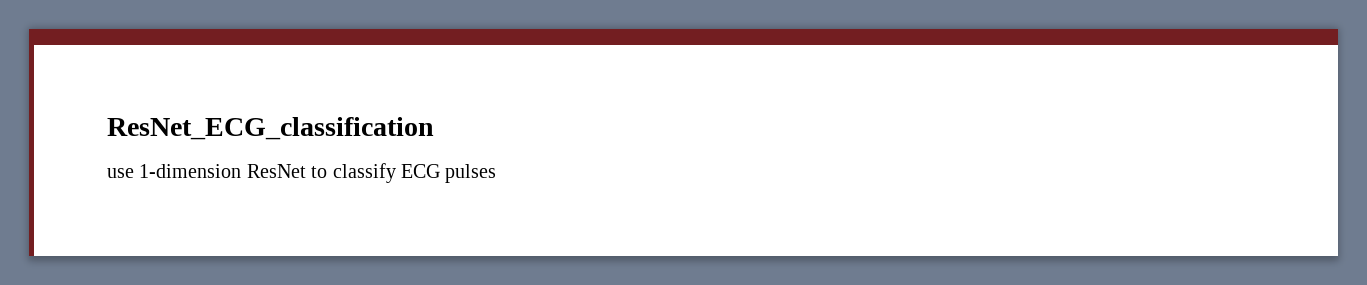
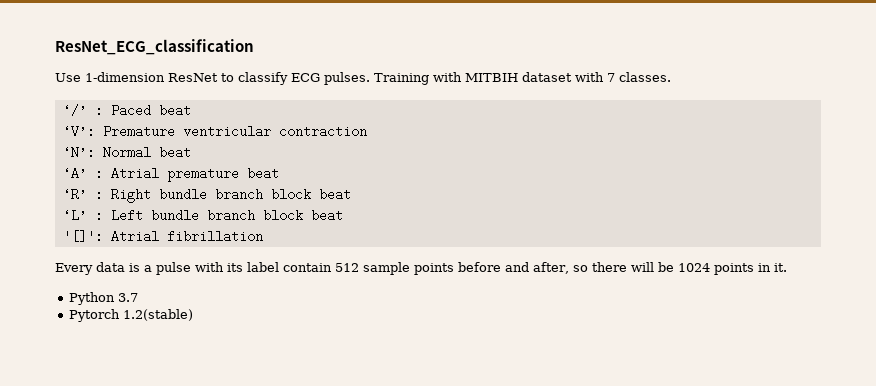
[107,168,134,178] use -> [55,73,81,82] Use
[445,164,497,183] pulses -> [324,72,671,85] [62,104,191,117] [62,125,367,138] [62,146,191,159] [62,167,279,182] [62,188,351,203] [62,209,343,222] [62,230,263,243] [55,262,787,275] [69,292,139,305] [69,309,194,322] pulses. Training with MITBIH dataset with 7 classes. // ‘/’ : Paced beat // ‘V’: Premature ventricular contraction // ‘N’: Normal beat // ‘A’ : Atrial premature beat // ‘R’ : Right bundle branch block beat // ‘L’ : Left bundle branch block beat // '[]': Atrial fibrillation // Every data is a pulse with its label contain 512 sample points before and after, so there will be 1024 points in it. // Python 3.7 // Pytorch 1.2(stable)

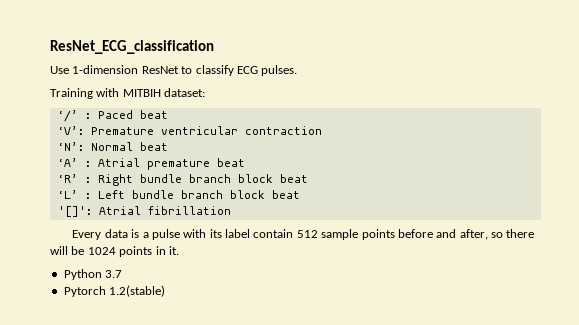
(370, 78) none -> (298, 70) //
[522,72,671,82] dataset with 7 classes. -> [164,88,206,97] dataset:

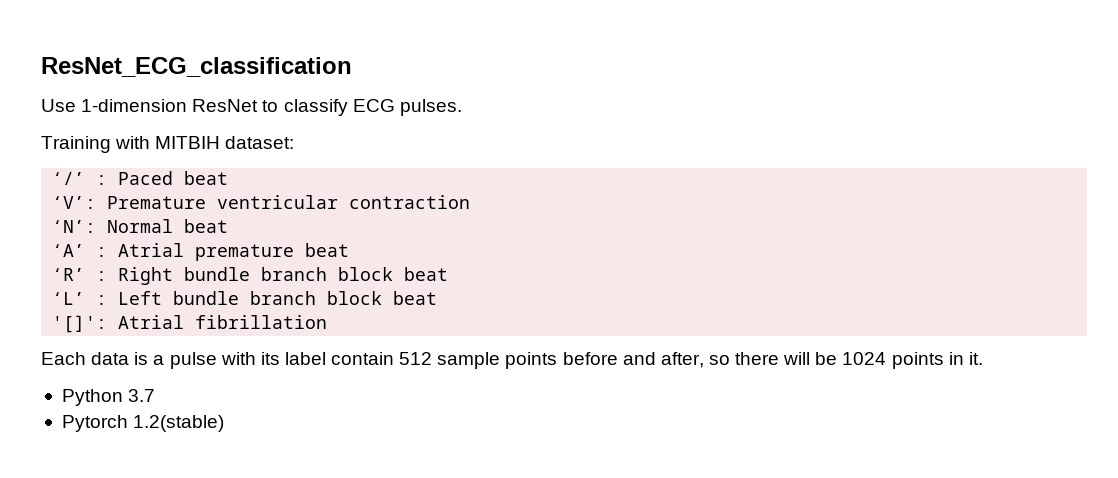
[72,230,102,240] Every -> [41,352,86,365] Each

